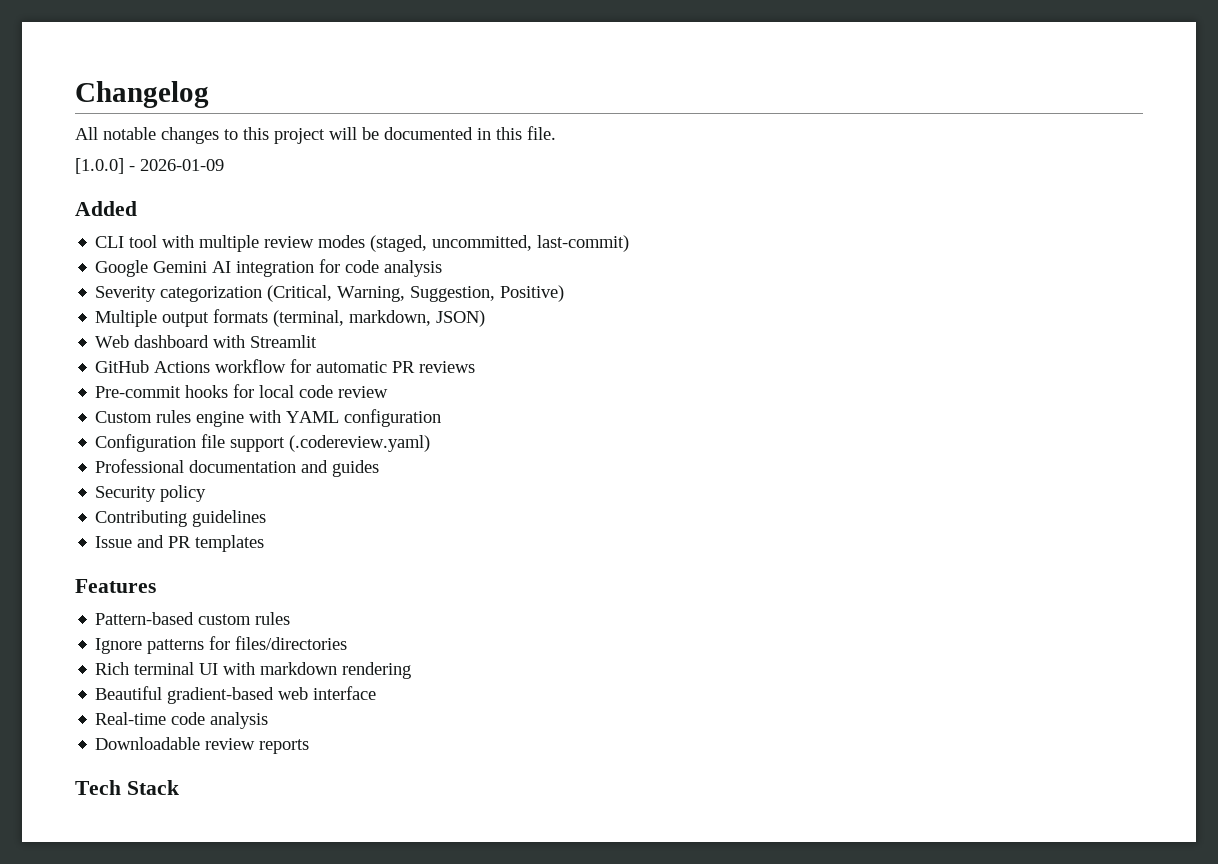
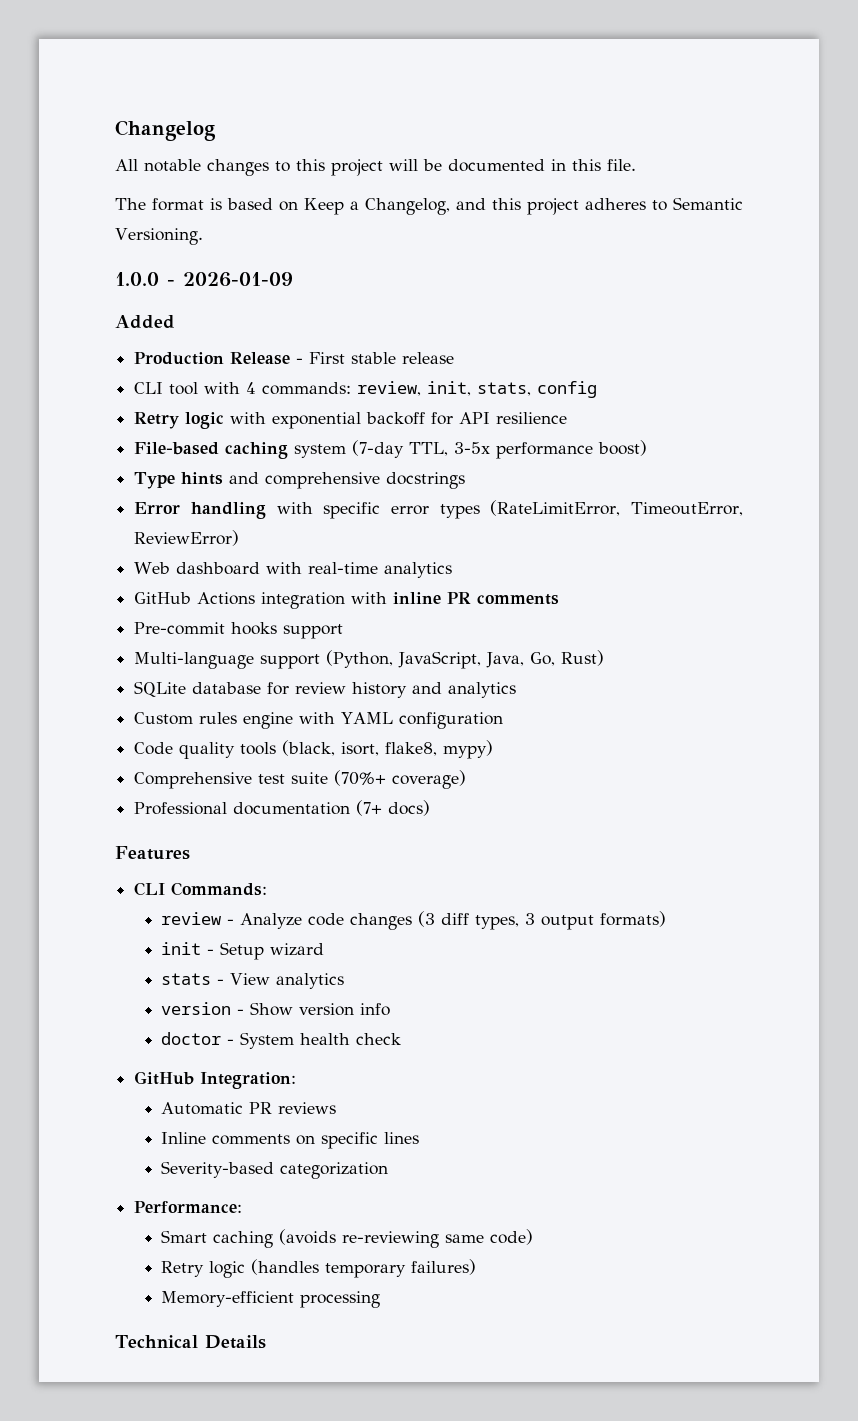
[75,158,224,174] [75,201,137,216] [95,235,630,252] [95,259,443,277] [95,285,565,302] [95,309,486,327] [1.0.0] - 2026-01-09 // Added // CLI tool with multiple review modes (staged, uncommitted, last-commit) // Google Gemini AI integration for code analysis // Severity categorization (Critical, Warning, Suggestion, Positive) // Multiple output formats (terminal, markdown, JSON) -> [115,197,743,215] [115,228,203,245] [115,272,293,287] [115,315,175,329] [134,352,455,365] [134,381,598,398] [134,412,568,429] [134,440,648,459] [134,472,466,489] [134,500,743,519] [134,530,240,546] The format is based on Keep a Changelog, and this project adheres to Semantic Versioning. // 1.0.0 - 2026-01-09 // Added // Production Release - First stable release // CLI tool with 4 commands: review, init, stats, config // Retry logic with exponential backoff for API resilience // File-based caching system (7-day TTL, 3-5x performance boost) // Type hints and comprehensive docstrings // Error handling with specific error types (RateLimitError, TimeoutError, ReviewError)
[250,335,318,348] Streamlit -> [308,562,453,578] real-time analytics
[215,359,476,373] [95,384,389,398] workflow for automatic PR reviews // Pre-commit hooks for local code review -> [261,592,560,609] [134,622,344,639] [134,650,605,669] [134,681,517,698] integration with inline PR comments // Pre-commit hooks support // Multi-language support (Python, JavaScript, Java, Go, Rust) // SQLite database for review history and analytics
[95,434,431,452] [95,459,380,477] [95,485,207,502] [95,510,267,527] [95,535,265,552] [75,579,156,593] [95,612,291,625] [95,636,348,654] [95,662,412,679] [95,686,377,704] [95,712,269,729] [95,737,310,754] [75,780,179,795] Configuration file support (.codereview.yaml) // Professional documentation and guides // Security policy // Contributing guidelines // Issue and PR templates // Features // Pattern-based custom rules // Ignore patterns for files/directories // Rich terminal UI with markdown rendering // Beautiful gradient-based web interface // Real-time code analysis // Downloadable review reports // Tech Stack -> [134,740,494,759] [134,770,467,789] [134,800,431,816] [115,846,190,860] [134,882,268,896] [161,911,667,930] [161,942,325,960] [161,973,345,989] [161,1002,391,1016] [161,1032,402,1049] [134,1071,297,1089] [161,1102,337,1115] [161,1132,420,1149] [161,1161,389,1179] [134,1201,243,1213] [161,1229,534,1248] [161,1259,477,1278] [161,1291,381,1308] [115,1335,266,1349] Code quality tools (black, isort, flake8, mypy) // Comprehensive test suite (70%+ coverage) // Professional documentation (7+ docs) // Features // CLI Commands: // review - Analyze code changes (3 diff types, 3 output formats) // init - Setup wizard // stats - View analytics // version - Show version info // doctor - System health check // GitHub Integration: // Automatic PR reviews // Inline comments on specific lines // Severity-based categorization // Performance: // Smart caching (avoids re-reviewing same code) // Retry logic (handles temporary failures) // Memory-efficient processing // Technical Details

